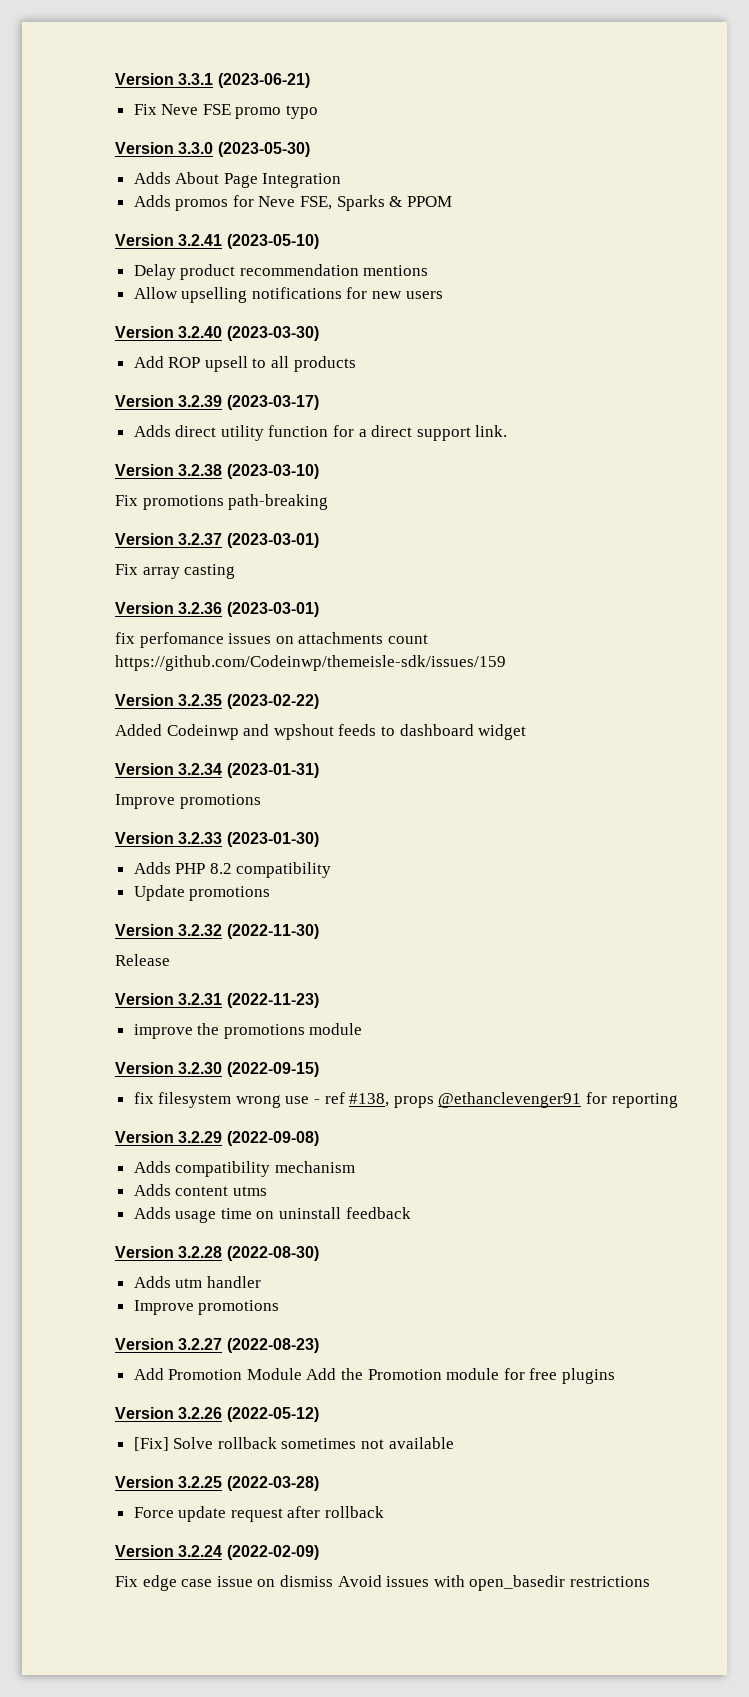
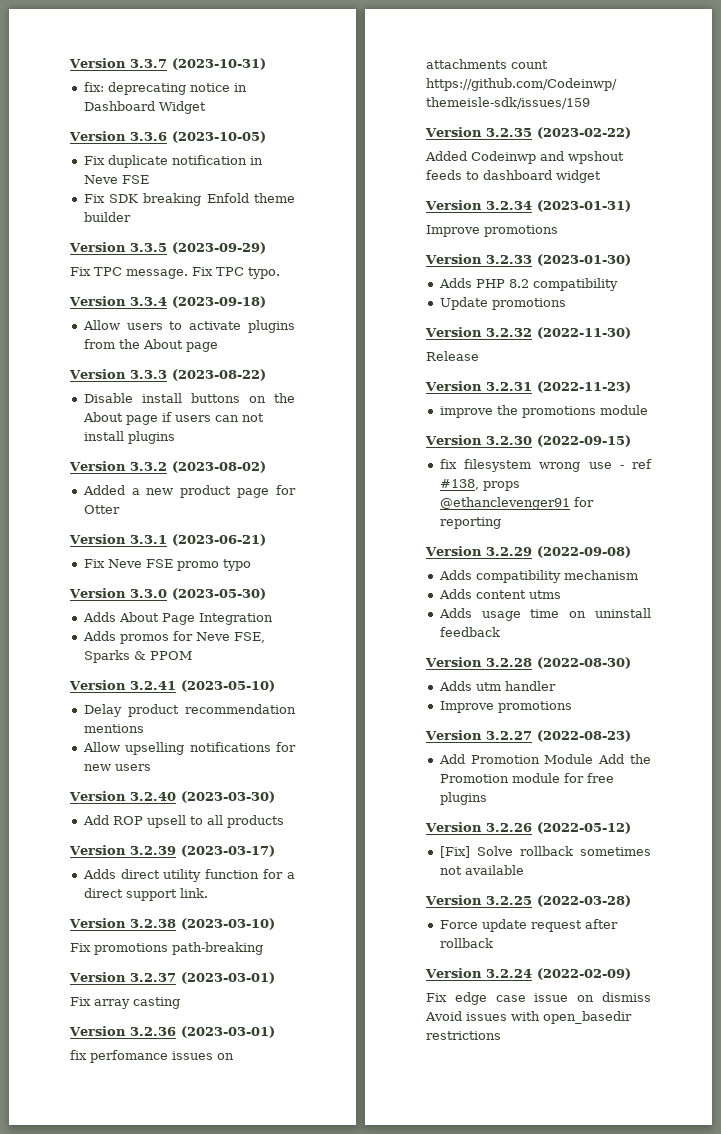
[115,73,174,85] Version -> [69,58,266,70] [83,82,247,95] [83,101,206,114] [69,131,266,143] [83,155,263,168] [83,175,149,184] [83,193,295,206] [83,212,131,222] [69,242,266,254] [70,267,280,279] [69,296,266,308] [82,320,295,333] [83,339,218,352] [69,369,266,381] [83,393,295,403] [82,412,264,425] [83,431,175,444] [69,461,266,473] [82,485,296,498] [83,505,120,514] [69,534,126,544] Version 3.3.7 (2023-10-31) // fix: deprecating notice in Dashboard Widget // Version 3.3.6 (2023-10-05) // Fix duplicate notification in Neve FSE // Fix SDK breaking Enfold theme builder // Version 3.3.5 (2023-09-29) // Fix TPC message. Fix TPC typo. // Version 3.3.4 (2023-09-18) // Allow users to activate plugins from the About page // Version 3.3.3 (2023-08-22) // Disable install buttons on the About page if users can not install plugins // Version 3.3.2 (2023-08-02) // Added a new product page for Otter // Version

